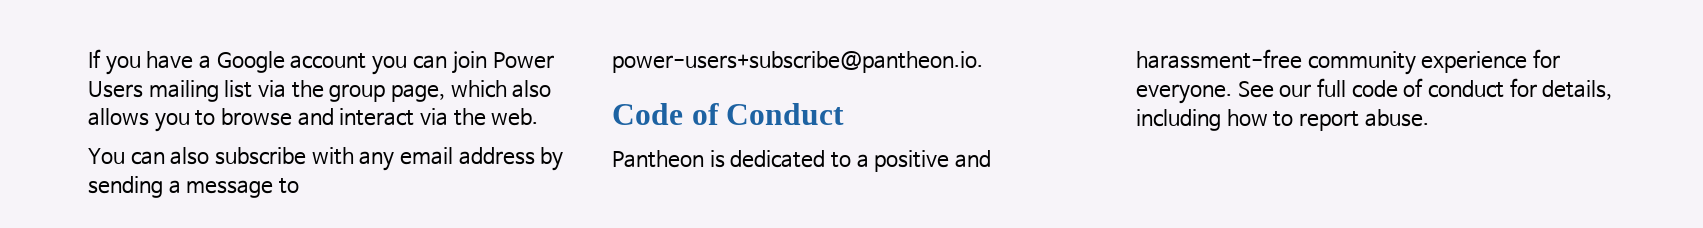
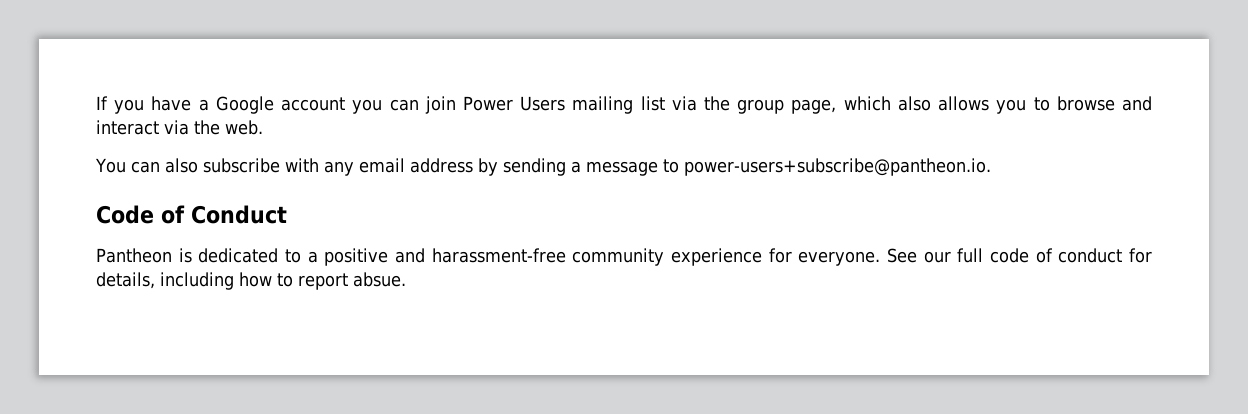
[1364,109,1429,127] abuse. -> [353,272,406,287] absue.

